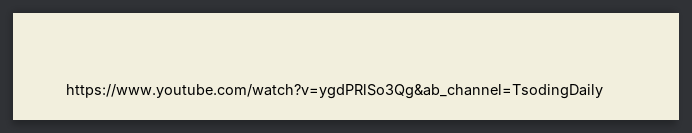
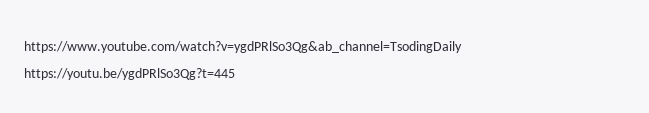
(603, 91) none -> [24,68,235,80] // https://youtu.be/ygdPRlSo3Qg?t=445

